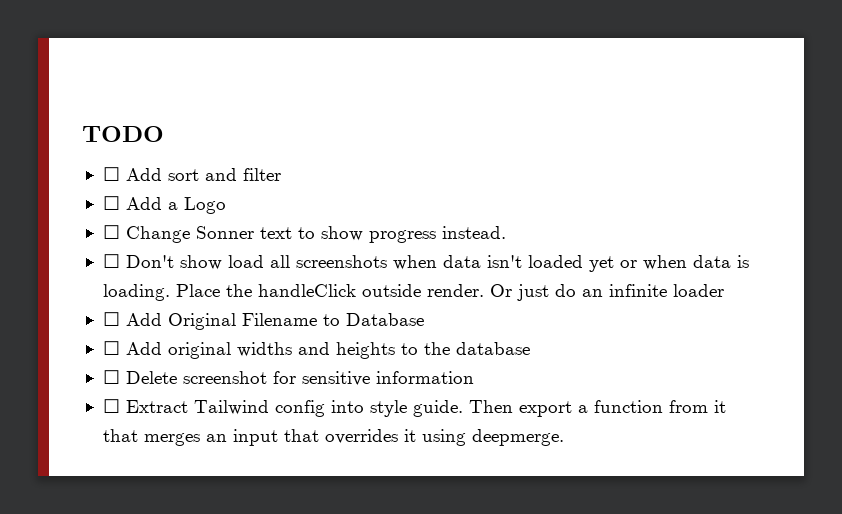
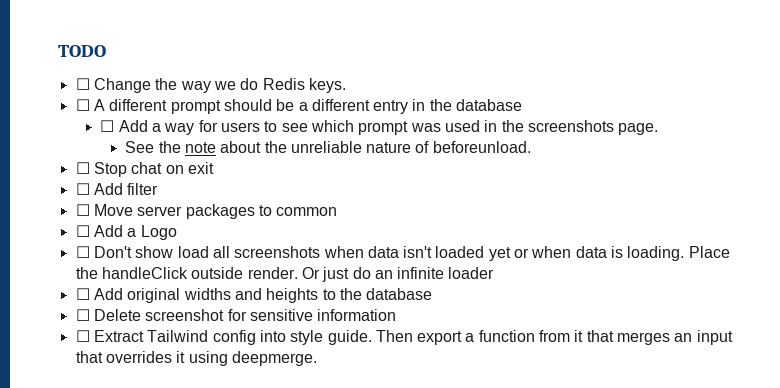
[125,168,281,181] [102,196,226,214] [102,225,506,243] Add sort and filter // ☐ Add a Logo // ☐ Change Sonner text to show progress instead. -> [93,78,346,93] [75,99,523,114] [100,120,659,135] [125,141,531,153] [75,162,214,177] [75,183,159,195] [75,204,338,219] [75,225,177,240] Change the way we do Redis keys. // ☐ A different prompt should be a different entry in the database // ☐ Add a way for users to see which prompt was used in the screenshots page. // See the note about the unreliable nature of beforeunload. // ☐ Stop chat on exit // ☐ Add filter // ☐ Move server packages to common // ☐ Add a Logo
[102,312,424,330] // ☐ Add Original Filename to Database -> (495, 273) none

